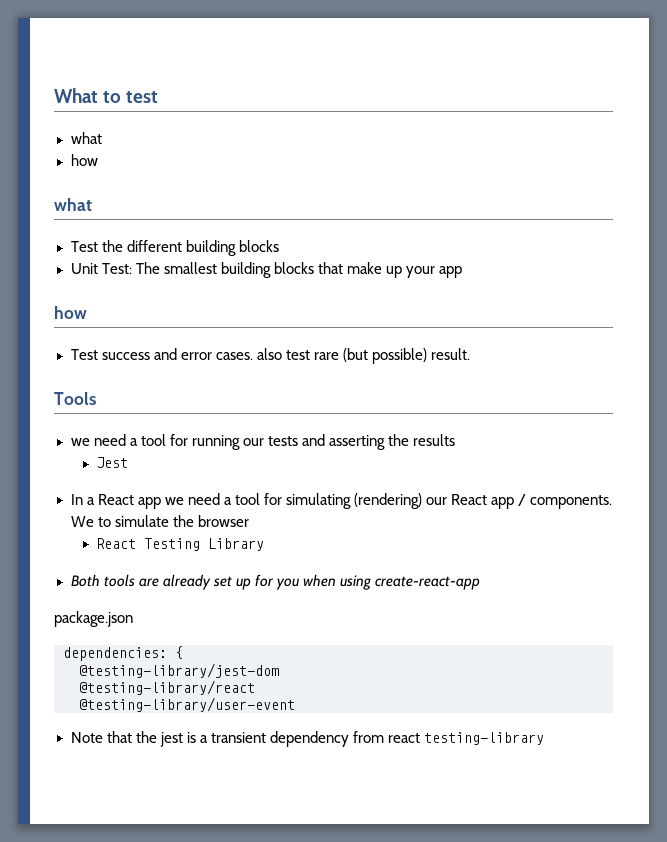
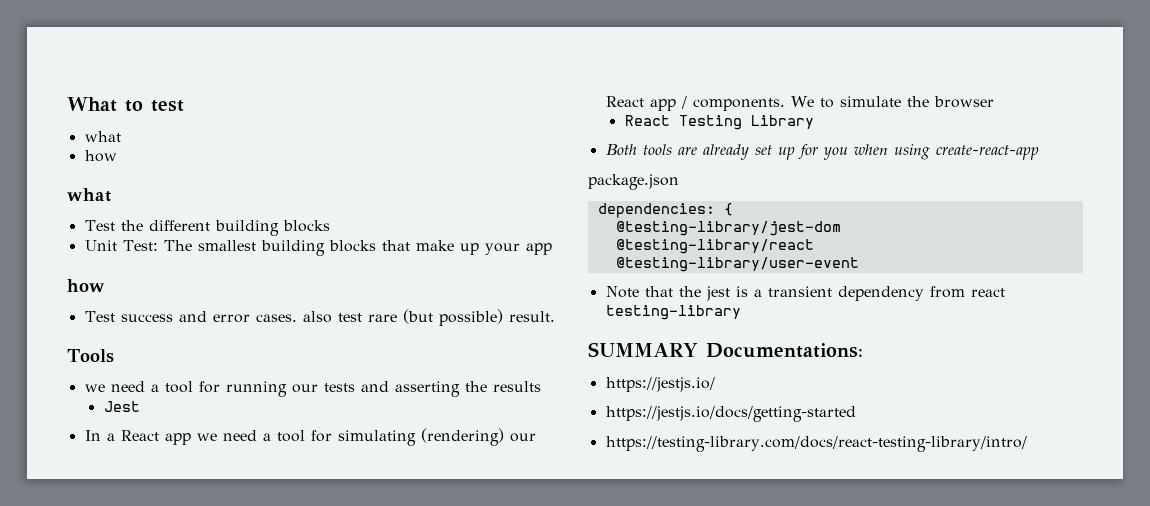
(544, 738) none -> [588,342,863,358] [605,377,715,392] [605,406,856,422] [605,436,1027,452] // SUMMARY Documentations: // https://jestjs.io/ // https://jestjs.io/docs/getting-started // https://testing-library.com/docs/react-testing-library/intro/

